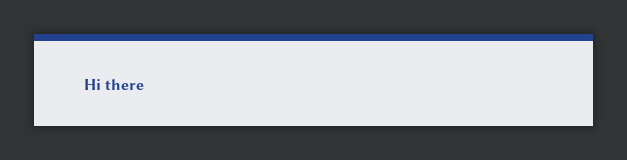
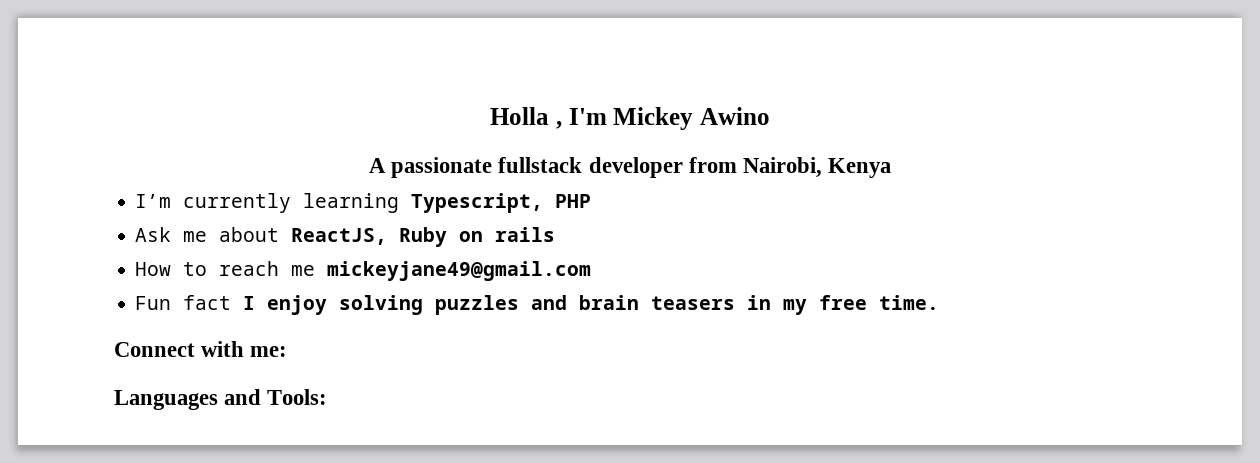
[84,79,145,90] Hi there -> [490,107,770,130] [369,157,891,178] [135,193,592,213] [135,227,556,247] [135,261,592,281] [135,295,940,315] [114,341,288,357] [114,389,328,410] Holla , I'm Mickey Awino // A passionate fullstack developer from Nairobi, Kenya // I’m currently learning Typescript, PHP // Ask me about ReactJS, Ruby on rails // How to reach me mickeyjane49@gmail.com // Fun fact I enjoy solving puzzles and brain teasers in my free time. // Connect with me: // Languages and Tools:

